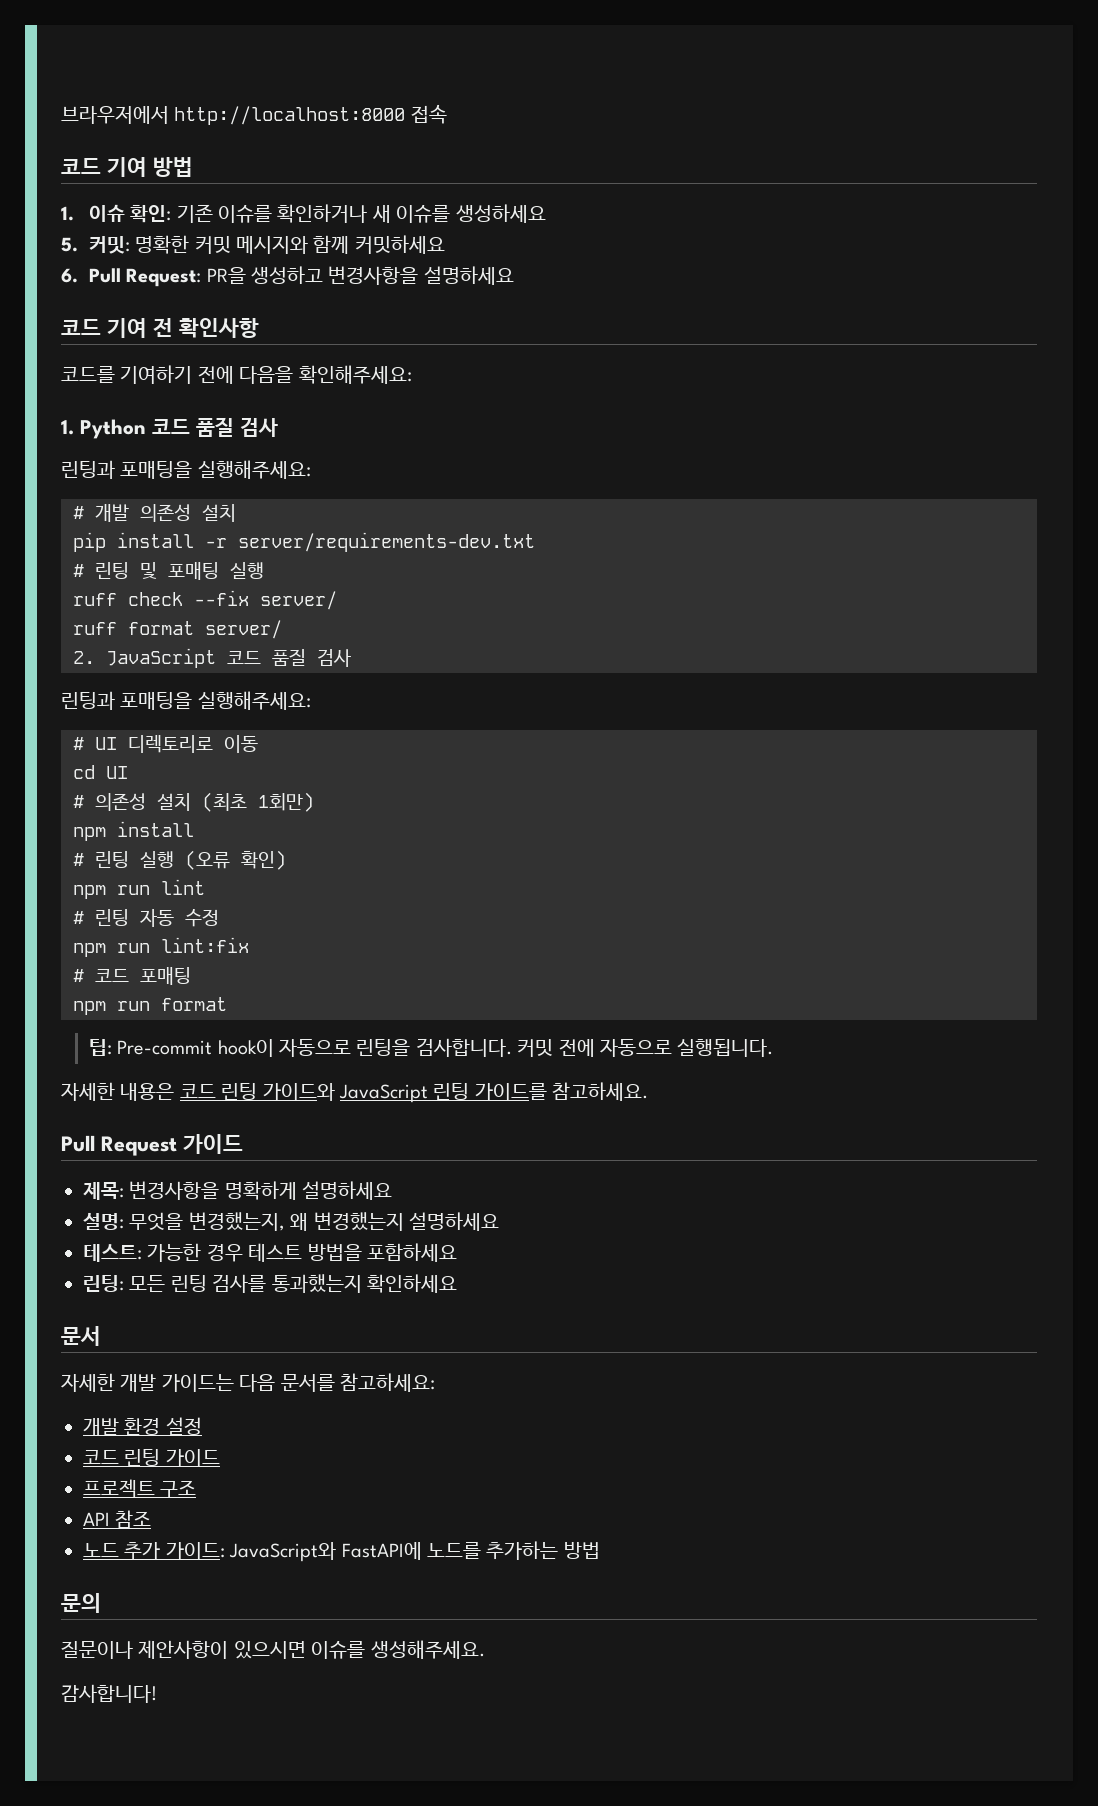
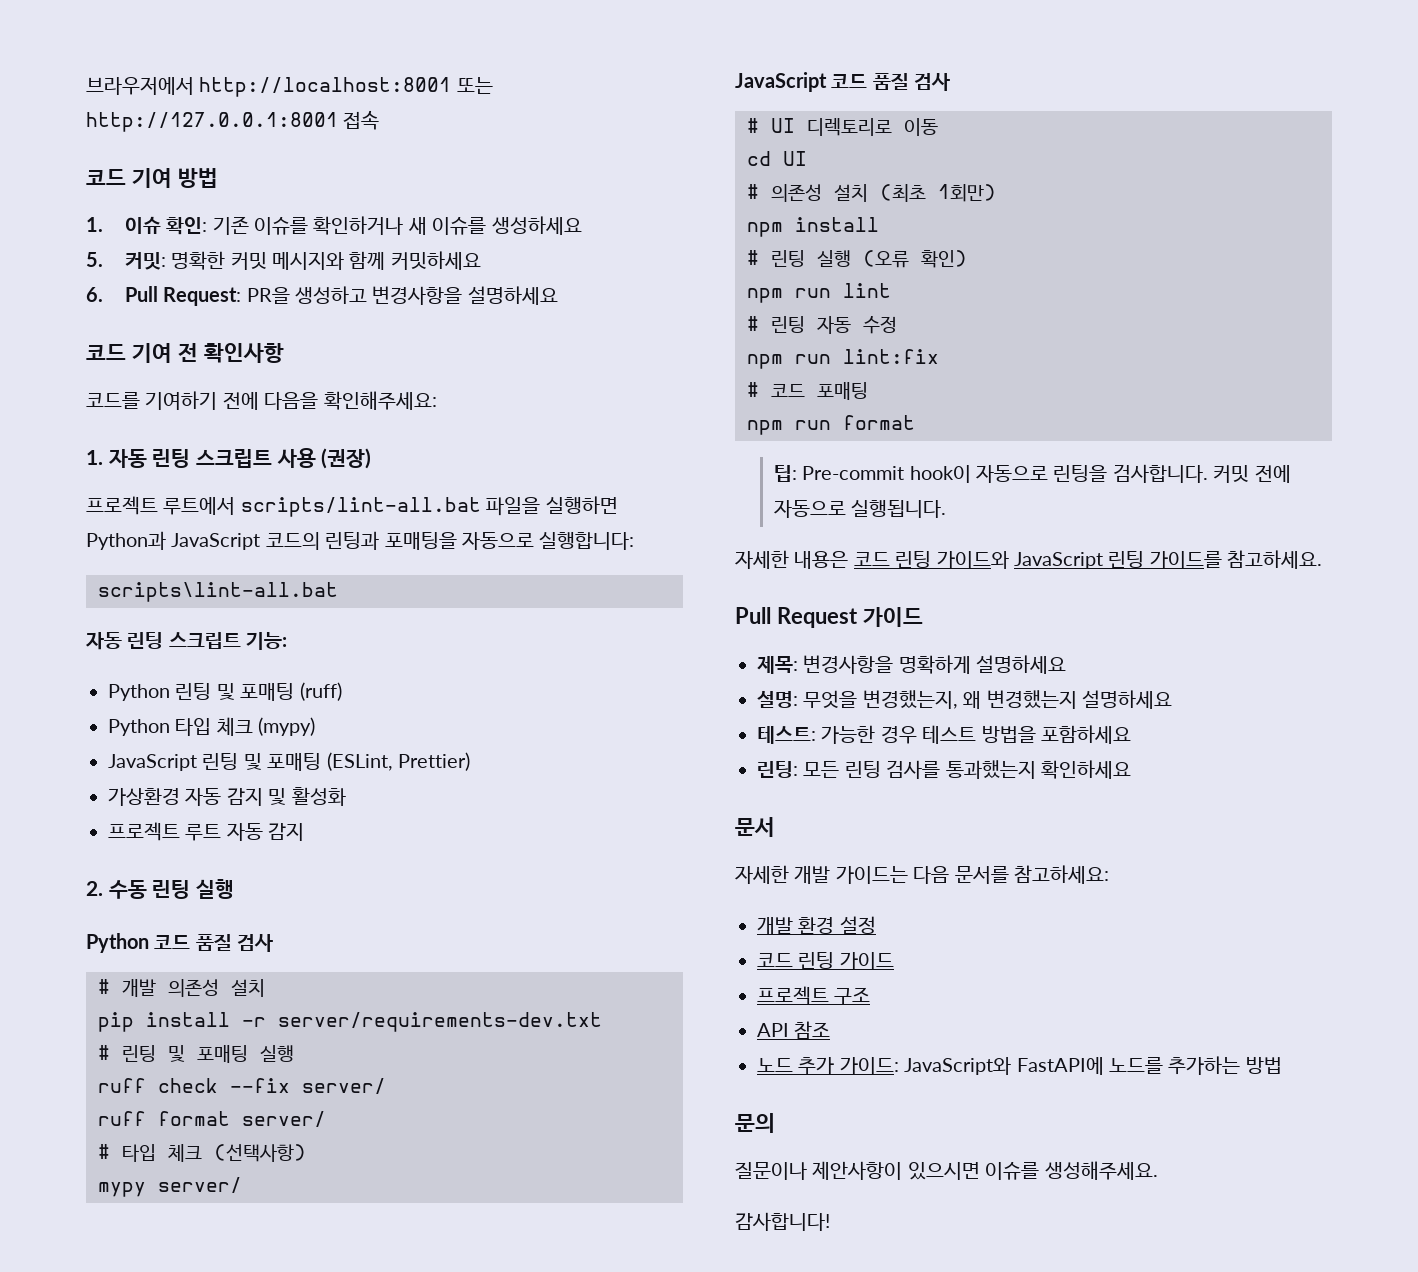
[174,106,406,125] http://localhost:8000 -> [199,77,493,97] [86,112,338,132] http://localhost:8001 또는 http://127.0.0.1:8001
(74, 427) none -> [107,448,372,469] [86,496,618,517] [86,531,635,550] [98,582,338,602] [85,632,288,650] [108,682,342,701] [108,717,316,736] [108,752,470,771] [108,787,346,806] [108,822,305,841] [86,879,235,899] 자동 린팅 스크립트 사용 (권장) // 프로젝트 루트에서 scripts/lint-all.bat 파일을 실행하면 Python과 JavaScript 코드의 린팅과 포매팅을 자동으로 실행합니다: // scripts\lint-all.bat // 자동 린팅 스크립트 기능: // Python 린팅 및 포매팅 (ruff) // Python 타입 체크 (mypy) // JavaScript 린팅 및 포매팅 (ESLint, Prettier) // 가상환경 자동 감지 및 활성화 // 프로젝트 루트 자동 감지 // 2. 수동 린팅 실행 //
[61,460,311,479] // 린팅과 포매팅을 실행해주세요: -> (274, 943) none
[73,651,95,664] 2. -> [98,1144,306,1162] [98,1177,242,1197] # 타입 체크 (선택사항) // mypy server/ //
[61,691,311,710] // 린팅과 포매팅을 실행해주세요: -> (951, 82) none

